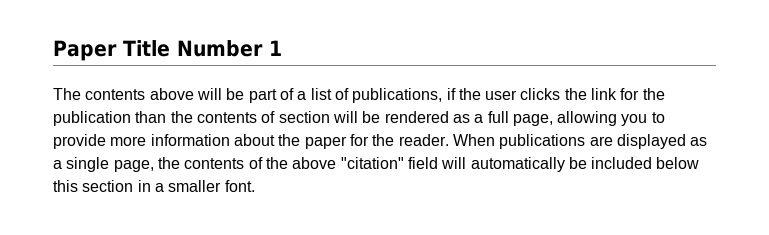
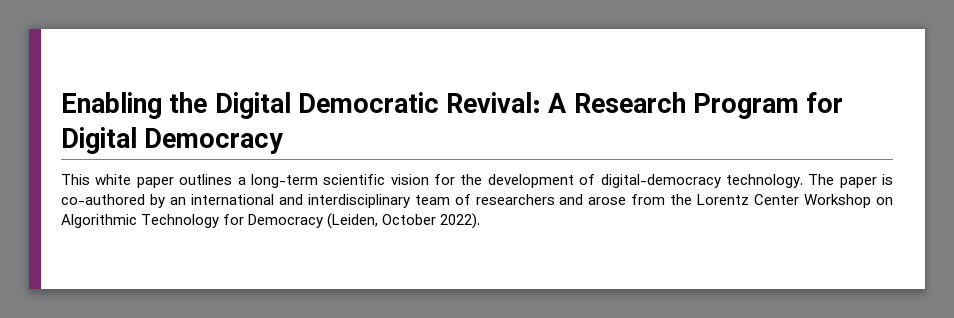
[53,40,282,61] [53,88,665,103] [53,111,665,126] [53,134,708,149] [53,157,700,172] [53,180,255,192] Paper Title Number 1 // The contents above will be part of a list of publications, if the user clicks the link for the publication than the contents of section will be rendered as a full page, allowing you to provide more information about the paper for the reader. When publications are displayed as a single page, the contents of the above "citation" field will automatically be included below this section in a smaller font. -> [61,92,844,119] [61,127,284,154] [61,174,893,188] [61,194,893,208] [61,213,481,229] Enabling the Digital Democratic Revival: A Research Program for Digital Democracy // This white paper outlines a long-term scientific vision for the development of digital-democracy technology. The paper is co-authored by an international and interdisciplinary team of researchers and arose from the Lorentz Center Workshop on Algorithmic Technology for Democracy (Leiden, October 2022).

